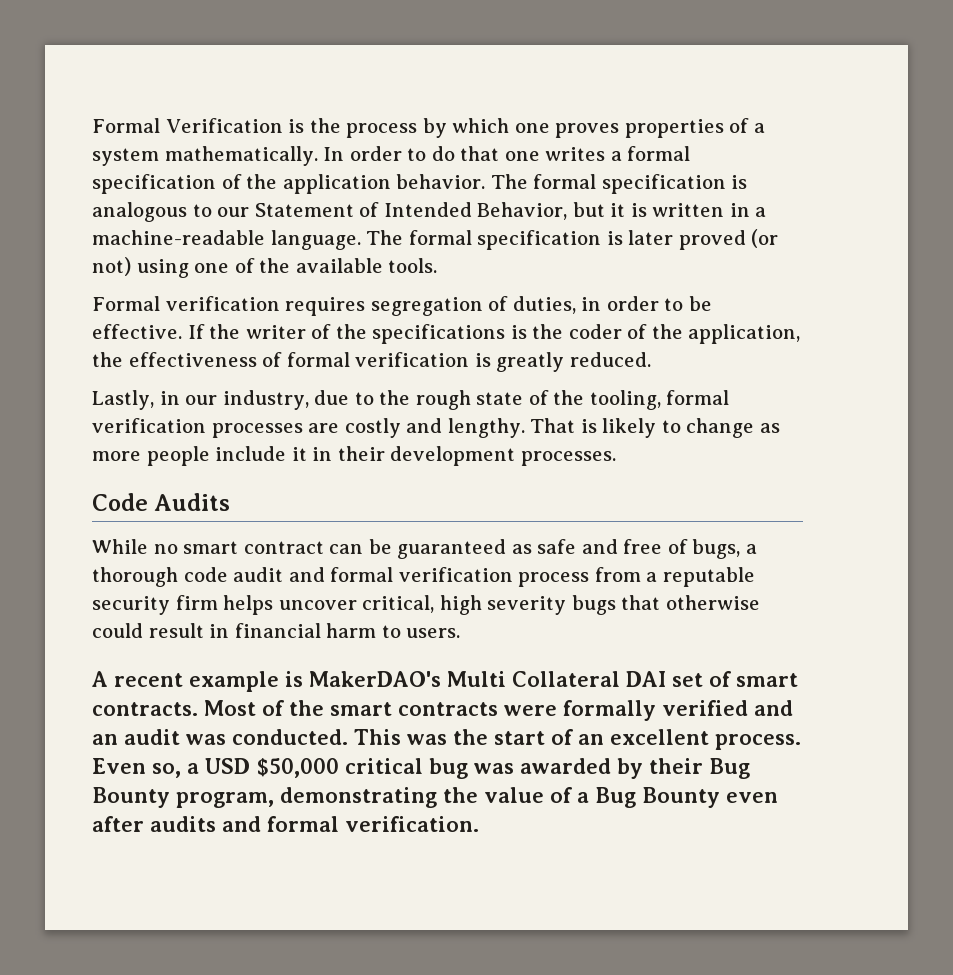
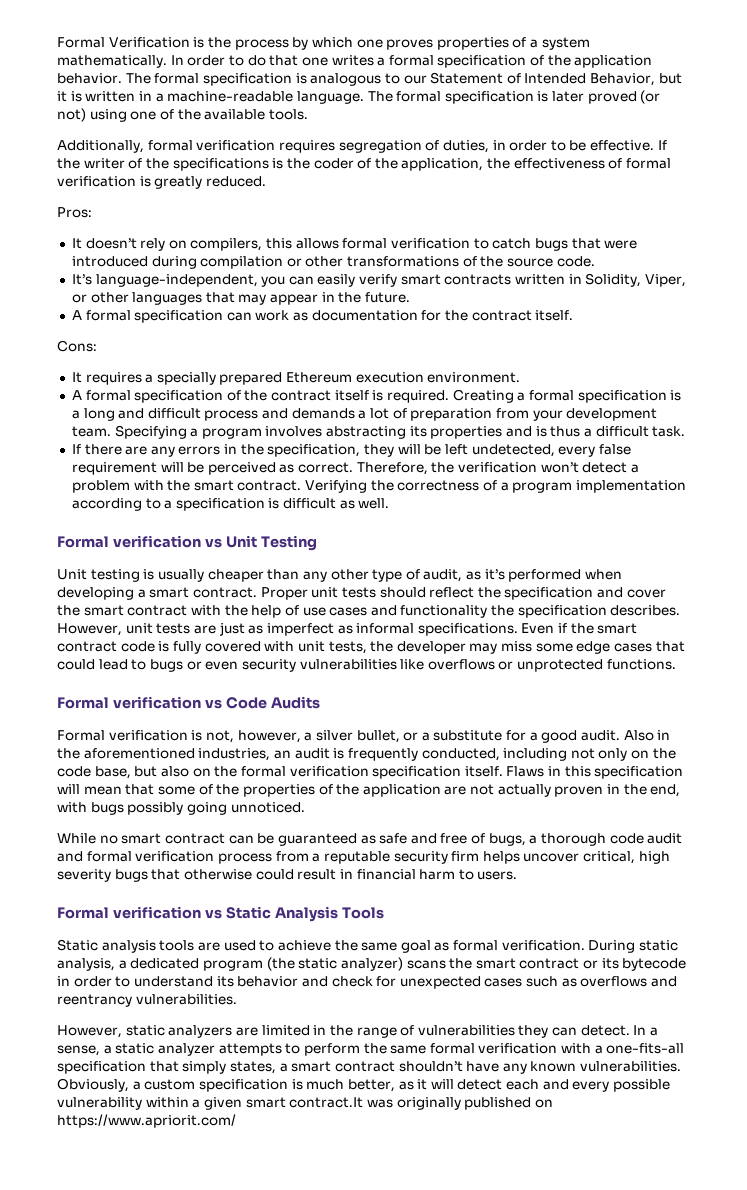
[92,296,160,311] Formal -> [57,140,193,153] Additionally, formal
[92,390,730,410] [92,418,780,438] [92,446,616,466] [92,493,231,511] Lastly, in our industry, due to the rough state of the tooling, formal verification processes are costly and lengthy. That is likely to change as more people include it in their development processes. // Code Audits -> [57,207,92,218] [71,238,638,251] [71,256,595,269] [71,273,686,287] [71,292,411,305] [71,310,574,323] [57,340,97,352] [71,372,521,385] [71,389,682,403] [71,408,658,421] [71,425,686,439] [71,444,631,457] [71,462,639,475] [71,480,686,493] [71,498,390,511] [57,535,317,551] [57,569,623,582] [57,587,666,600] [57,605,681,618] [57,622,638,636] [57,641,685,654] [57,659,676,672] [57,696,320,709] [57,730,671,743] [57,748,676,761] [57,766,684,779] [57,784,681,797] [57,802,305,815] Pros: // It doesn’t rely on compilers, this allows formal verification to catch bugs that were introduced during compilation or other transformations of the source code. // It’s language-independent, you can easily verify smart contracts written in Solidity, Viper, or other languages that may appear in the future. // A formal specification can work as documentation for the contract itself. // Cons: // It requires a specially prepared Ethereum execution environment. // A formal specification of the contract itself is required. Creating a formal specification is a long and difficult process and demands a lot of preparation from your development team. Specifying a program involves abstracting its properties and is thus a difficult task. // If there are any errors in the specification, they will be left undetected, every false requirement will be perceived as correct. Therefore, the verification won’t detect a problem with the smart contract. Verifying the correctness of a program implementation according to a specification is difficult as well. // Formal verification vs Unit Testing // Unit testing is usually cheaper than any other type of audit, as it’s performed when developing a smart contract. Proper unit tests should reflect the specification and cover the smart contract with the help of use cases and functionality the specification describes. However, unit tests are just as imperfect as informal specifications. Even if the smart contract code is fully covered with unit tests, the developer may miss some edge cases that could lead to bugs or even security vulnerabilities like overflows or unprotected functions. // Formal verification vs Code Audits // Formal verification is not, however, a silver bullet, or a substitute for a good audit. Also in the aforementioned industries, an audit is frequently conducted, including not only on the code base, but also on the formal verification specification itself. Flaws in this specification will mean that some of the properties of the application are not actually proven in the end, with bugs possibly going unnoticed.
[92,671,798,692] [92,700,793,721] [92,729,801,750] [92,758,750,779] [92,787,778,808] [92,816,479,832] A recent example is MakerDAO's Multi Collateral DAI set of smart contracts. Most of the smart contracts were formally verified and an audit was conducted. This was the start of an excellent process. Even so, a USD $50,000 critical bug was awarded by their Bug Bounty program, demonstrating the value of a Bug Bounty even after audits and formal verification. -> [57,906,384,922] [57,939,679,953] [57,957,687,971] [57,976,678,989] [57,994,237,1007] [57,1025,659,1038] [57,1043,685,1056] [57,1061,682,1074] [57,1078,671,1092] [57,1097,553,1110] [57,1114,236,1128] Formal verification vs Static Analysis Tools // Static analysis tools are used to achieve the same goal as formal verification. During static analysis, a dedicated program (the static analyzer) scans the smart contract or its bytecode in order to understand its behavior and check for unexpected cases such as overflows and reentrancy vulnerabilities. // However, static analyzers are limited in the range of vulnerabilities they can detect. In a sense, a static analyzer attempts to perform the same formal verification with a one-fits-all specification that simply states, a smart contract shouldn’t have any known vulnerabilities. Obviously, a custom specification is much better, as it will detect each and every possible vulnerability within a given smart contract.It was originally published on https://www.apriorit.com/

